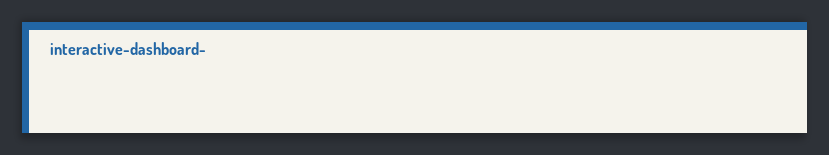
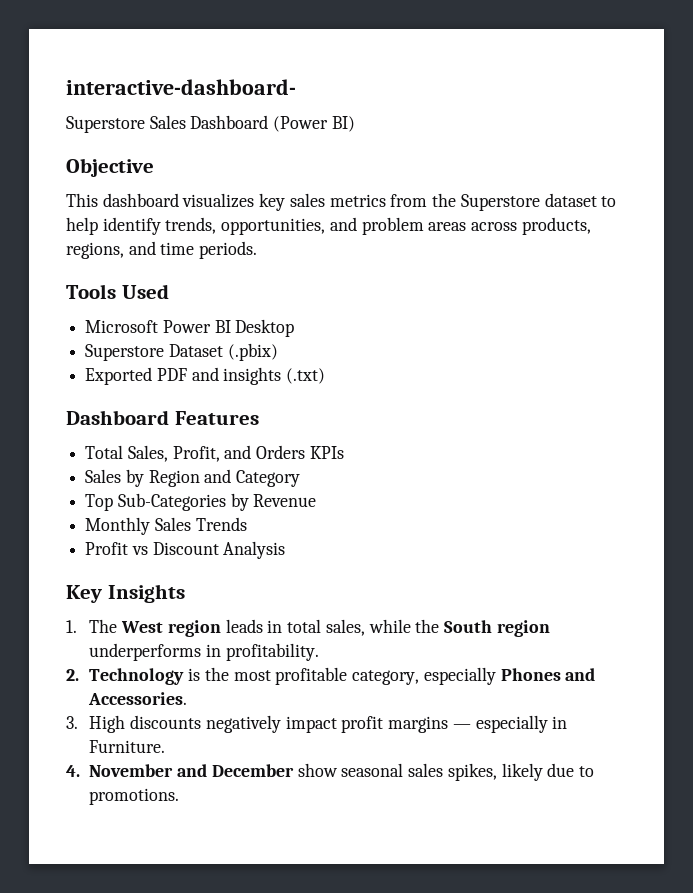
(206, 48) none -> [66,115,355,133] [66,158,154,177] [66,193,617,211] [66,217,591,235] [66,241,258,259] [66,284,169,299] [85,319,295,337] [85,343,278,361] [85,367,326,385] [66,410,259,425] [85,445,344,462] [85,469,301,487] [85,493,317,511] [85,517,247,535] [85,541,286,559] [66,584,185,603] [66,619,550,637] [89,643,319,661] [66,667,596,685] [88,692,188,705] [66,715,568,733] [89,740,166,753] [66,763,594,781] [89,788,180,805] // Superstore Sales Dashboard (Power BI) // Objective // This dashboard visualizes key sales metrics from the Superstore dataset to help identify trends, opportunities, and problem areas across products, regions, and time periods. // Tools Used // Microsoft Power BI Desktop // Superstore Dataset (.pbix) // Exported PDF and insights (.txt) // Dashboard Features // Total Sales, Profit, and Orders KPIs // Sales by Region and Category // Top Sub-Categories by Revenue // Monthly Sales Trends // Profit vs Discount Analysis // Key Insights // 1. The West region leads in total sales, while the South region underperforms in profitability. // 2. Technology is the most profitable category, especially Phones and Accessories. // 3. High discounts negatively impact profit margins — especially in Furniture. // 4. November and December show seasonal sales spikes, likely due to promotions.

